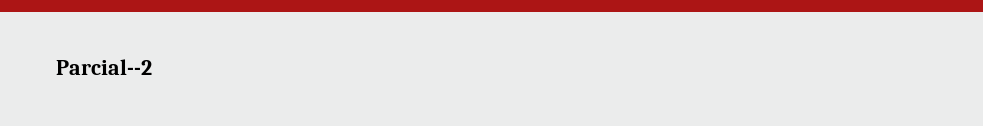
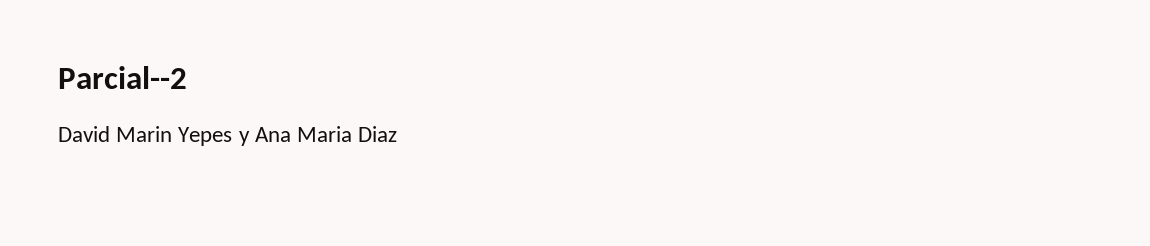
(152, 67) none -> [58,126,398,146] // David Marin Yepes y Ana Maria Diaz

